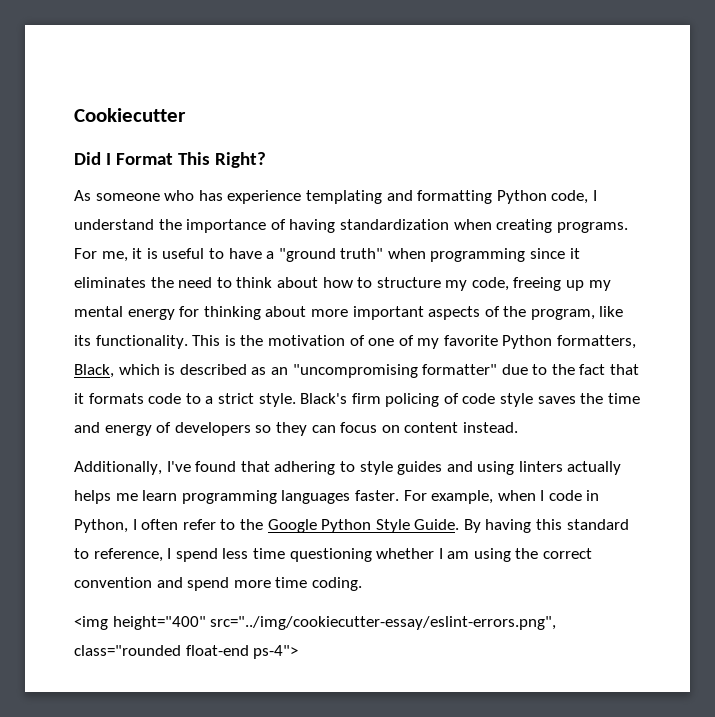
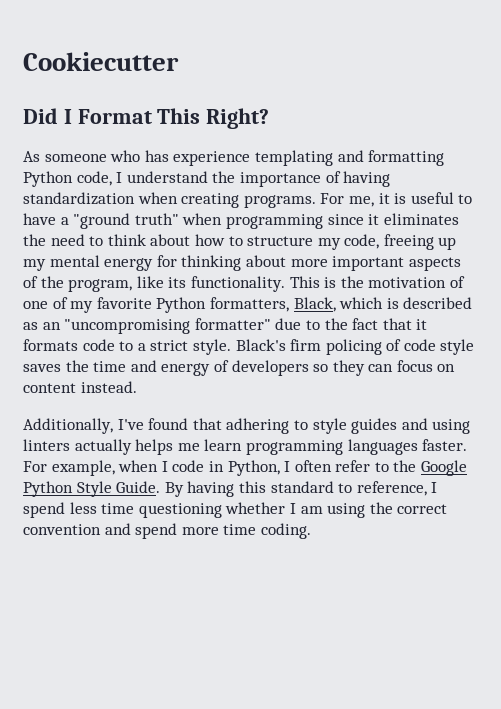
[74,616,557,630] [74,645,299,659] // <img height="400" src="../img/cookiecutter-essay/eslint-errors.png", class="rounded float-end ps-4"> -> (311, 531) none

